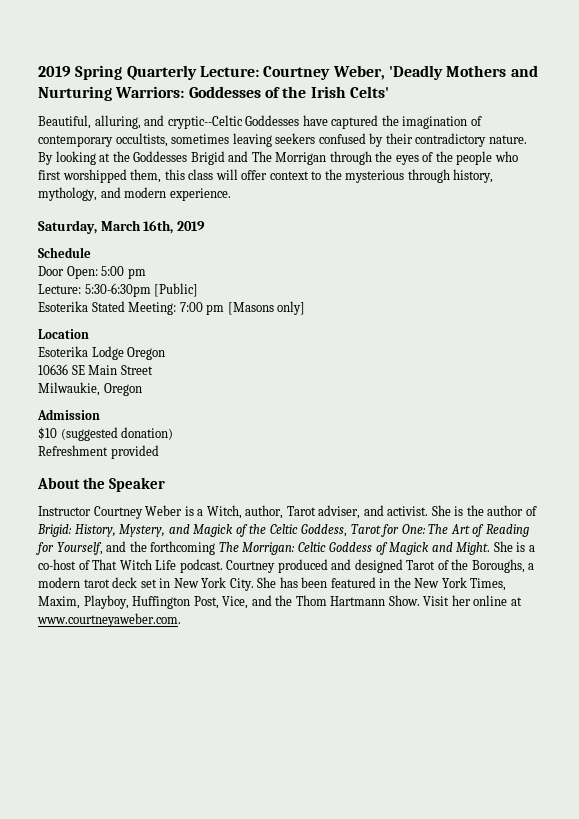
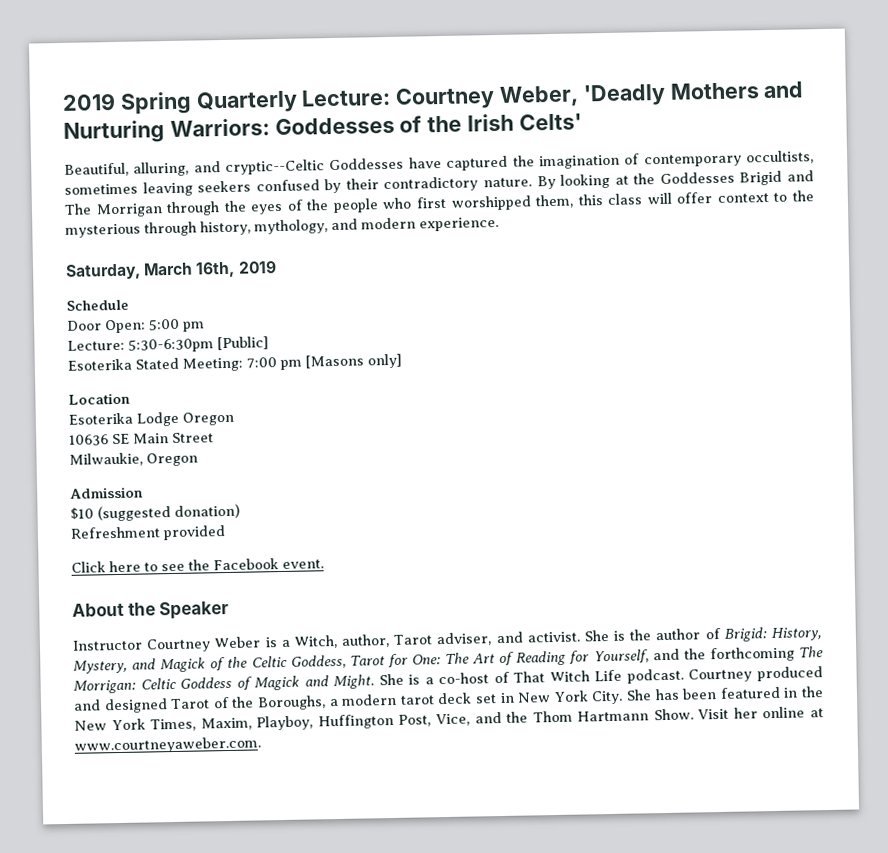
(159, 452) none -> [71,558,324,573] // Click here to see the Facebook event.

